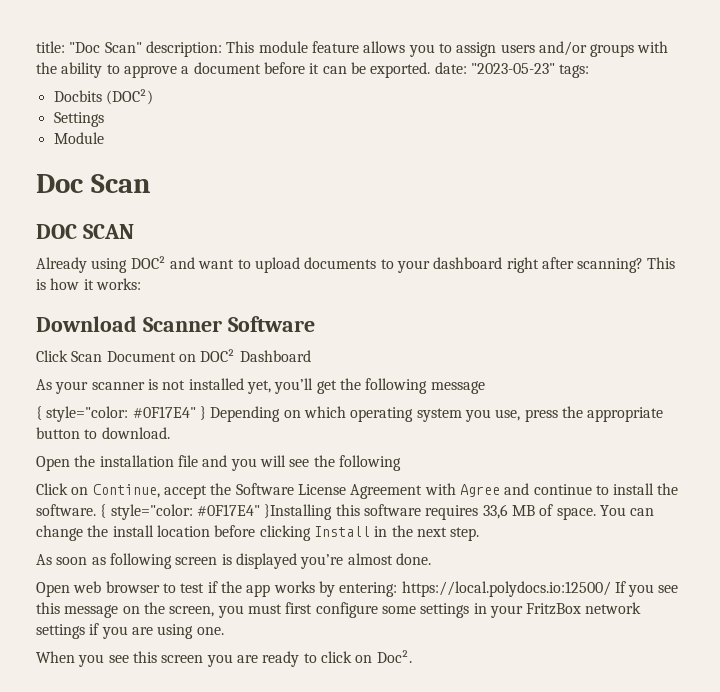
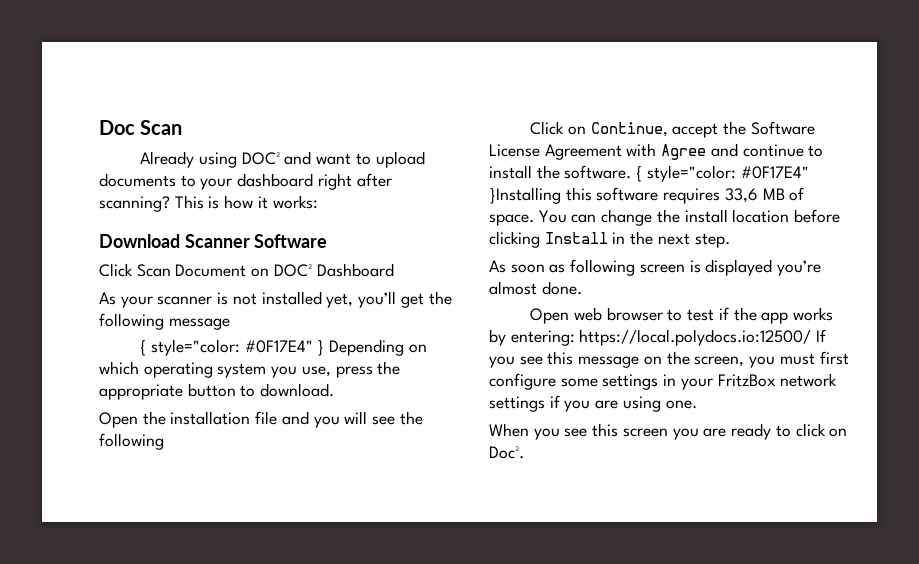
[36,41,669,57] [36,62,590,78] [53,89,153,105] [53,112,104,127] [53,132,104,144] title: "Doc Scan" description: This module feature allows you to assign users and/or groups with the ability to approve a document before it can be exported. date: "2023-05-23" tags: // Docbits (DOC²) // Settings // Module // -> (99, 127) none
[36,224,134,239] // DOC SCAN -> (183, 127) none

